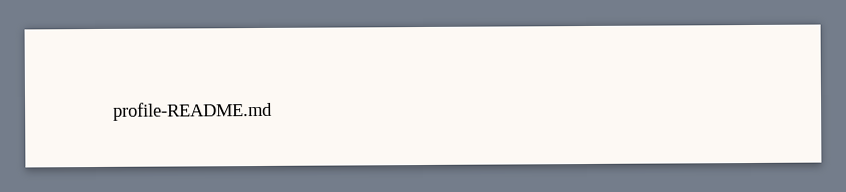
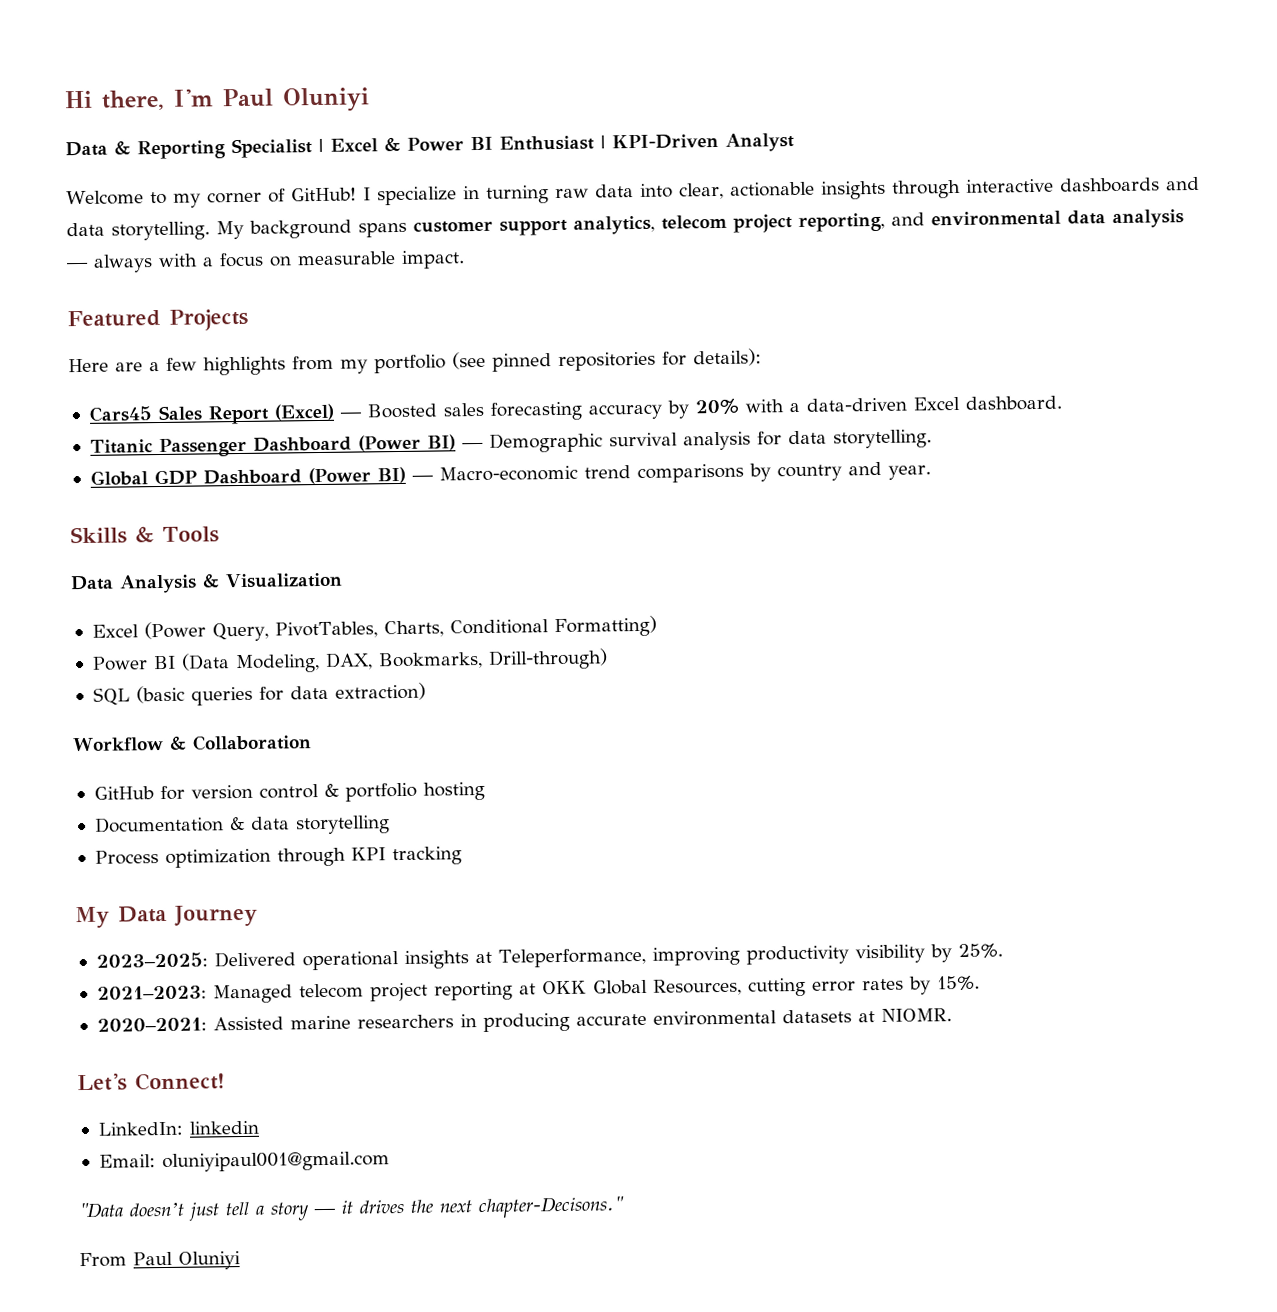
[113,101,273,121] profile-README.md -> [64,87,370,113] [65,132,795,160] [66,176,1200,208] [66,209,1184,241] [67,250,465,273] [67,308,248,331] [68,348,762,376] [88,395,1062,425] [89,429,932,458] [89,461,931,486] [70,526,219,545] [70,572,343,594] [91,615,657,642] [91,648,608,674] [92,682,426,706] [72,734,312,752] [93,781,485,802] [93,815,390,835] [94,846,462,868] [75,904,258,929] [95,943,1003,971] [96,975,980,1004] [96,1008,952,1032] [77,1072,225,1092] [97,1120,259,1136] [98,1151,390,1173] [78,1196,625,1221] [79,1251,241,1270] Hi there, I'm Paul Oluniyi // Data & Reporting Specialist | Excel & Power BI Enthusiast | KPI-Driven Analyst // Welcome to my corner of GitHub! I specialize in turning raw data into clear, actionable insights through interactive dashboards and data storytelling. My background spans customer support analytics, telecom project reporting, and environmental data analysis — always with a focus on measurable impact. // Featured Projects // Here are a few highlights from my portfolio (see pinned repositories for details): // Cars45 Sales Report (Excel) — Boosted sales forecasting accuracy by 20% with a data-driven Excel dashboard. // Titanic Passenger Dashboard (Power BI) — Demographic survival analysis for data storytelling. // Global GDP Dashboard (Power BI) — Macro-economic trend comparisons by country and year. // Skills & Tools // Data Analysis & Visualization // Excel (Power Query, PivotTables, Charts, Conditional Formatting) // Power BI (Data Modeling, DAX, Bookmarks, Drill-through) // SQL (basic queries for data extraction) // Workflow & Collaboration // GitHub for version control & portfolio hosting // Documentation & data storytelling // Process optimization through KPI tracking // My Data Journey // 2023–2025: Delivered operational insights at Teleperformance, improving productivity visibility by 25%. // 2021–2023: Managed telecom project reporting at OKK Global Resources, cutting error rates by 15%. // 2020–2021: Assisted marine researchers in producing accurate environmental datasets at NIOMR. // Let's Connect! // LinkedIn: linkedin // Email: oluniyipaul001@gmail.com // "Data doesn’t just tell a story — it drives the next chapter-Decisons." // From Paul Oluniyi

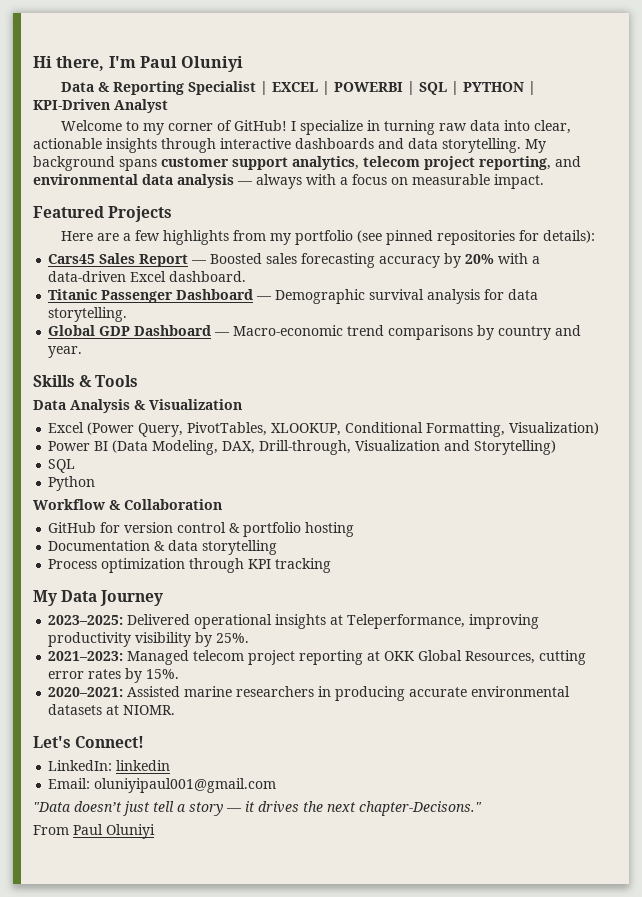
[330,135,595,152] Excel & Power BI Enthusiast -> [272,81,525,95] EXCEL | POWERBI | SQL | PYTHON
[273,403,335,421] (Excel) -> (189, 260) none
[357,434,456,452] (Power BI) -> (254, 294) none
[307,466,406,485] (Power BI) -> (212, 330) none
[383,615,657,638] Charts, Conditional Formatting) -> [271,422,600,437] XLOOKUP, Conditional Formatting, Visualization)
[377,648,608,670] [92,682,426,706] Bookmarks, Drill-through) // SQL (basic queries for data extraction) -> [259,440,557,455] [48,459,76,473] [48,476,96,491] Drill-through, Visualization and Storytelling) // SQL // Python

